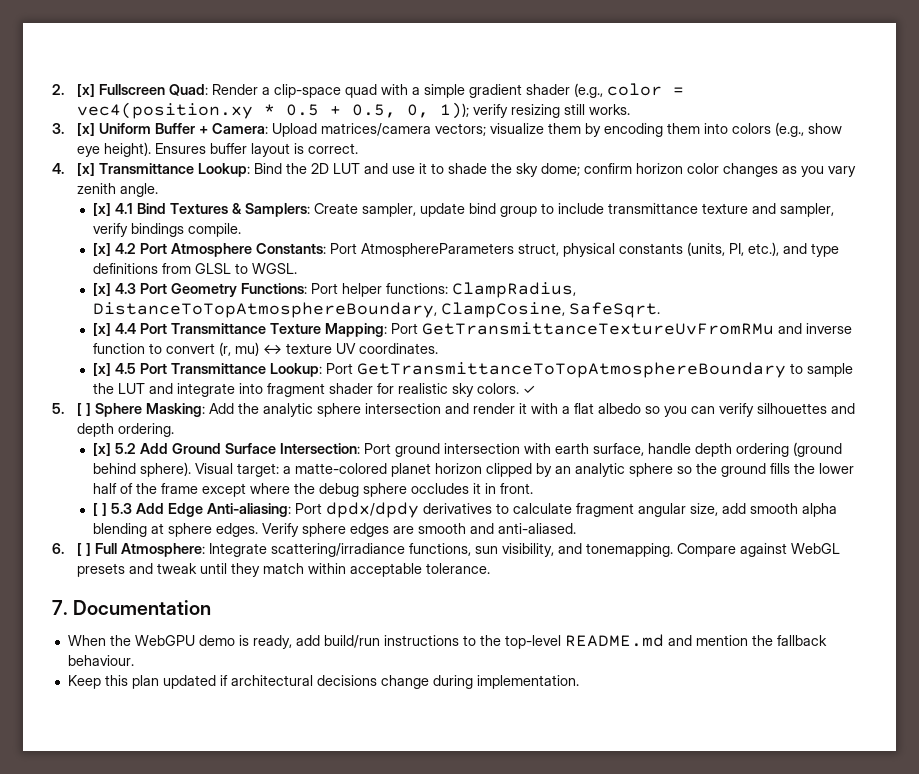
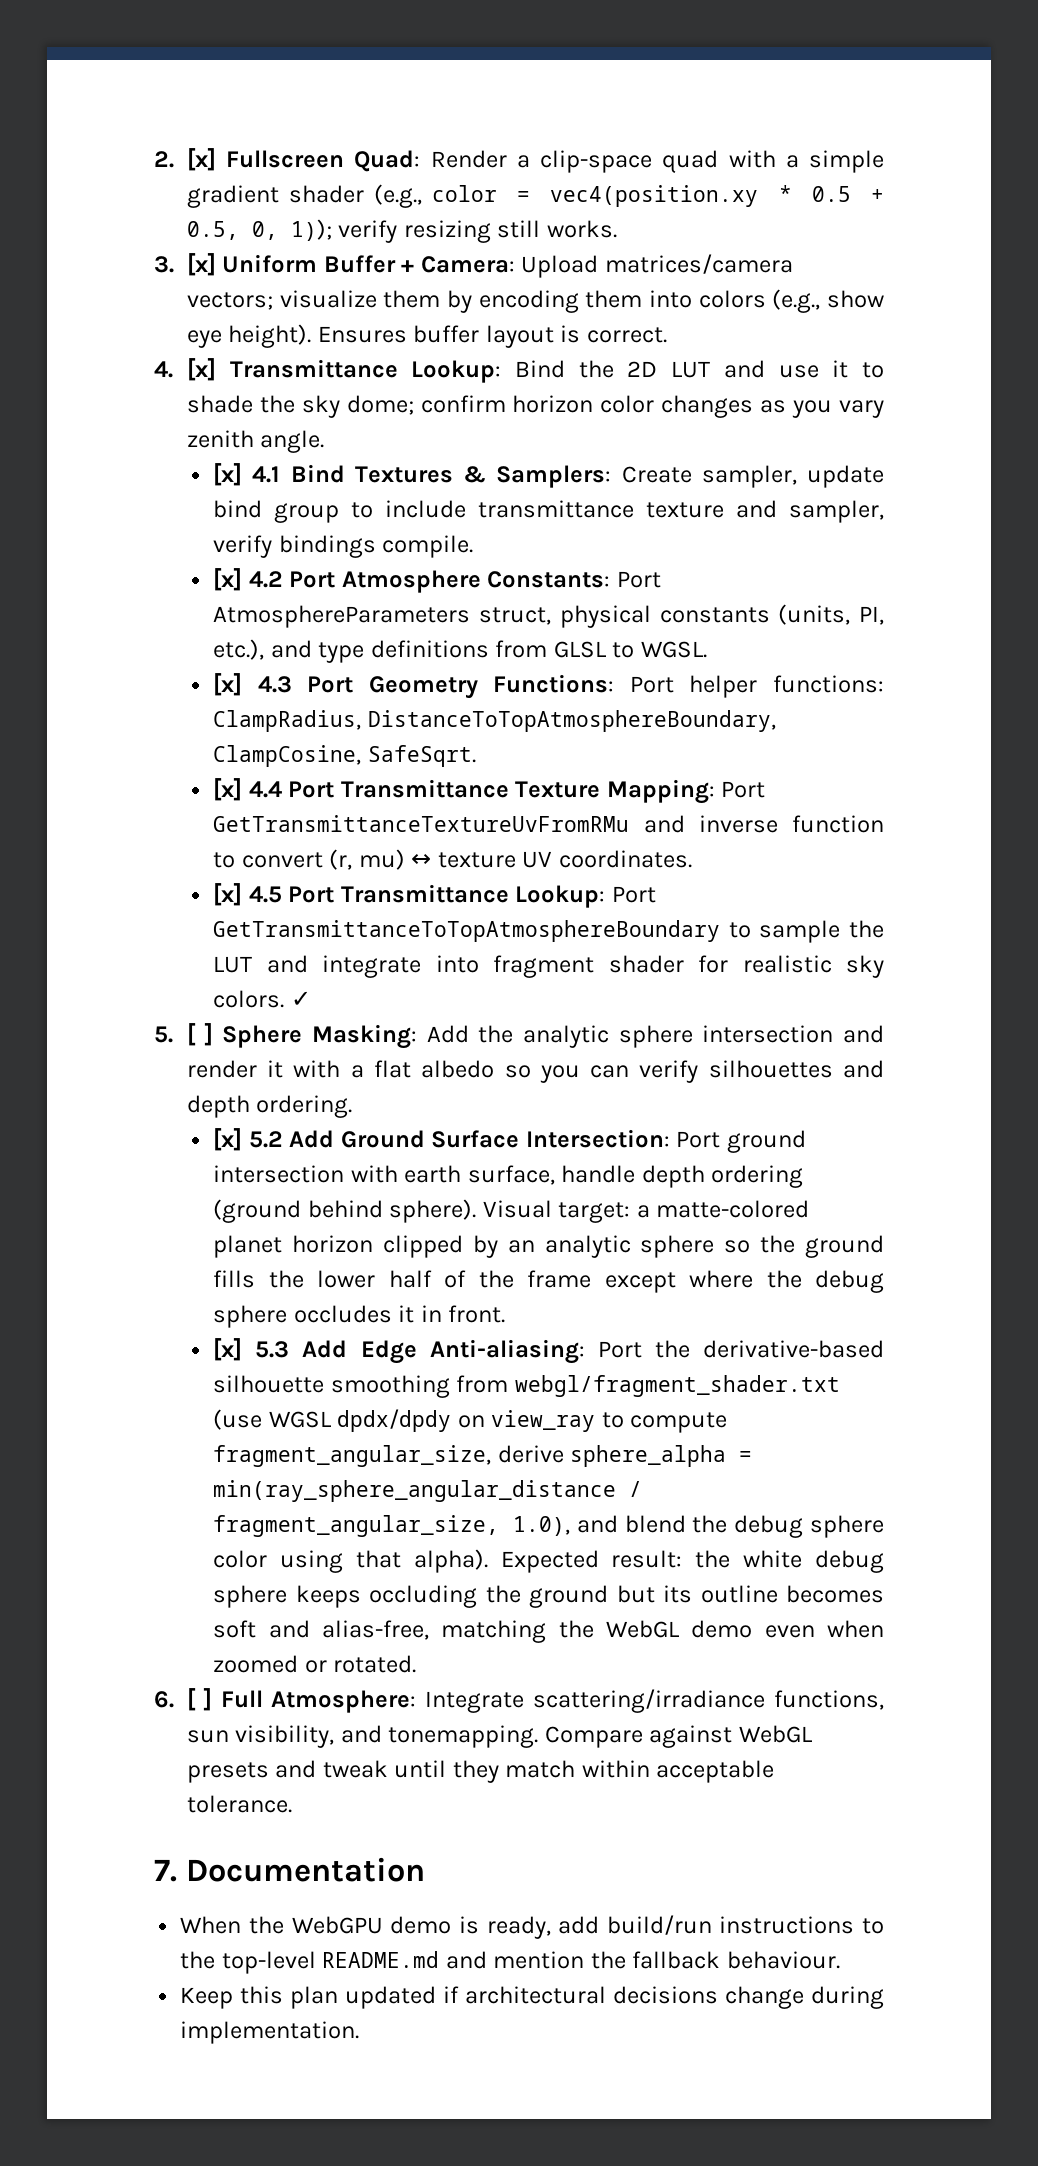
[92,503,107,516] [ ] -> [213,1338,243,1361] [x]
[325,502,837,518] [92,523,576,537] dpdx/dpdy derivatives to calculate fragment angular size, add smooth alpha blending at sphere edges. Verify sphere edges are smooth and anti-aliased. -> [654,1340,884,1358] [213,1375,840,1398] [213,1409,728,1433] [213,1445,753,1467] [213,1480,643,1502] [213,1515,884,1538] [213,1549,884,1573] [213,1585,884,1608] [213,1620,884,1643] [213,1655,417,1673] the derivative-based silhouette smoothing from webgl/fragment_shader.txt (use WGSL dpdx/dpdy on view_ray to compute fragment_angular_size, derive sphere_alpha = min(ray_sphere_angular_distance / fragment_angular_size, 1.0), and blend the debug sphere color using that alpha). Expected result: the white debug sphere keeps occluding the ground but its outline becomes soft and alias-free, matching the WebGL demo even when zoomed or rotated.

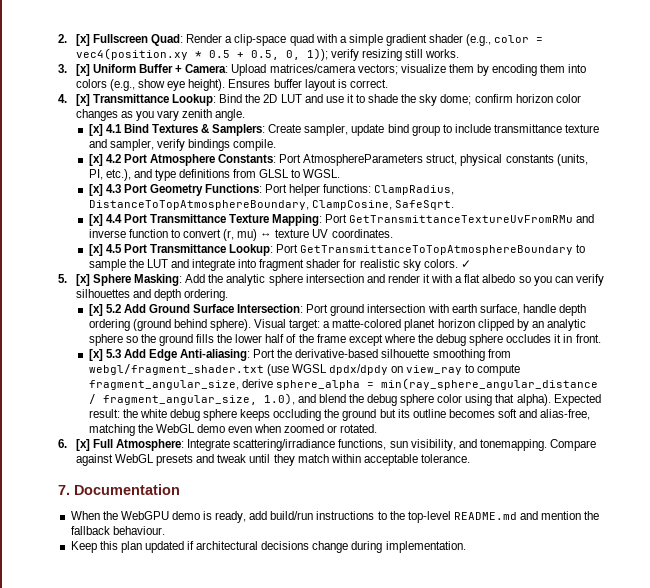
[186,1023,213,1046] [ ] -> [75,274,90,286] [x]
[186,1688,212,1711] [ ] -> [75,439,90,451] [x]

